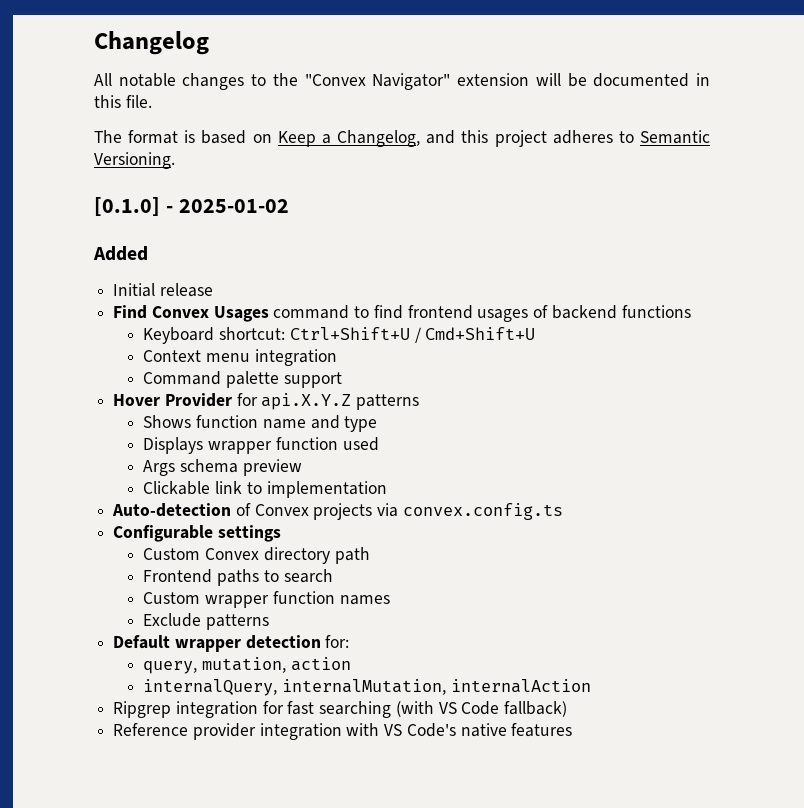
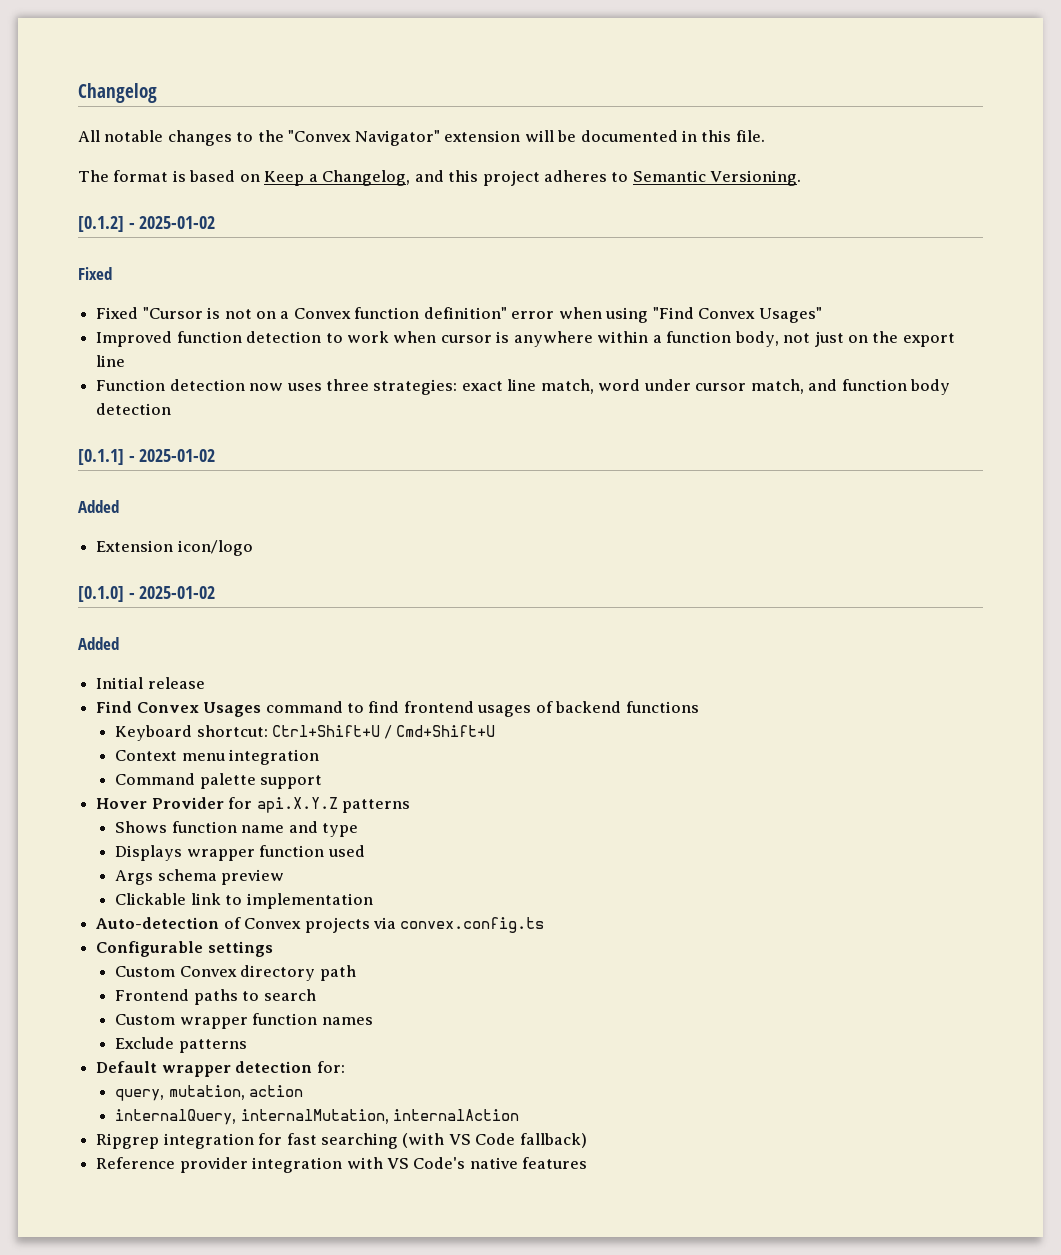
(175, 160) none -> [78,216,216,232] [78,267,112,280] [96,307,822,323] [96,331,955,347] [96,355,126,367] [96,379,950,395] [96,403,172,415] [78,449,216,465] [78,500,119,513] [96,540,253,556] // [0.1.2] - 2025-01-02 // Fixed // Fixed "Cursor is not on a Convex function definition" error when using "Find Convex Usages" // Improved function detection to work when cursor is anywhere within a function body, not just on the export line // Function detection now uses three strategies: exact line match, word under cursor match, and function body detection // [0.1.1] - 2025-01-02 // Added // Extension icon/logo

